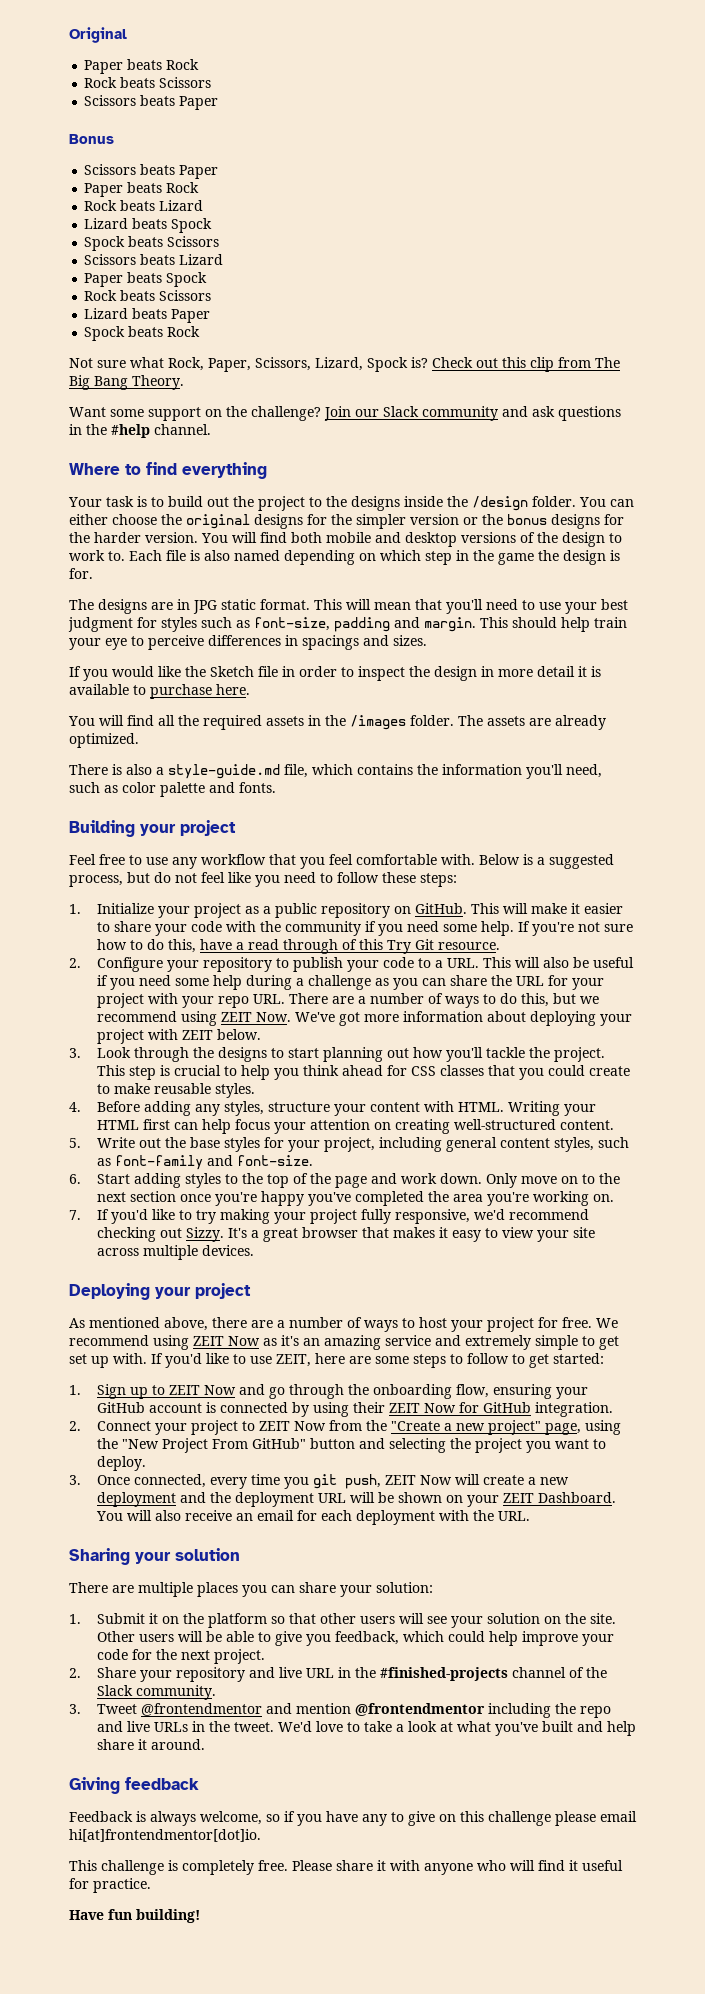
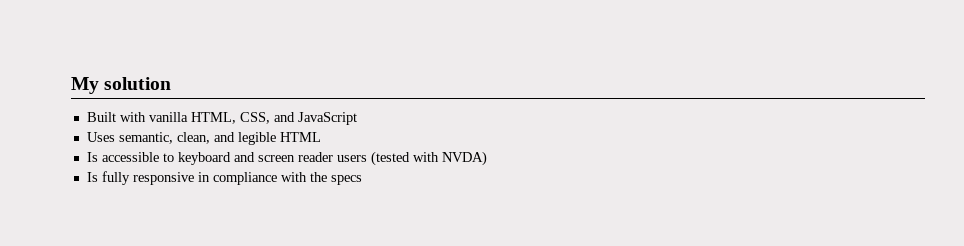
[69,27,127,43] [84,59,200,74] [84,77,212,88] [84,95,219,110] [69,134,114,144] [84,164,219,179] [84,182,200,197] [84,200,204,211] [84,218,213,233] [84,236,220,251] [84,254,224,265] [84,272,208,287] [84,290,212,301] [84,308,211,323] [84,326,201,341] [69,357,620,372] [69,375,184,390] [69,406,621,421] [69,424,211,438] [69,462,267,479] [68,496,634,511] [69,514,624,529] [69,532,622,547] [69,550,620,565] [69,568,93,579] [69,599,628,614] [68,617,627,632] [69,635,427,650] [69,666,601,681] [69,684,250,699] [68,715,606,730] [69,733,139,748] [69,764,602,779] [69,782,276,797] [69,820,236,837] [69,854,614,869] [69,872,457,887] [69,903,623,918] [96,921,633,936] [96,939,500,954] [69,957,634,972] [96,975,604,990] [96,993,599,1008] [96,1011,632,1026] [96,1029,261,1044] [69,1047,605,1062] [96,1065,630,1080] [96,1083,255,1098] [69,1101,596,1116] [96,1119,614,1134] [69,1137,629,1152] [96,1155,313,1170] [69,1173,620,1188] [96,1191,614,1206] [69,1209,589,1224] [96,1227,595,1242] [96,1245,254,1260] [69,1283,251,1300] [69,1317,618,1332] [69,1335,619,1350] [69,1353,604,1368] [69,1384,588,1399] [96,1402,613,1417] [69,1420,621,1435] [96,1438,606,1453] [96,1456,146,1471] [69,1474,569,1489] [96,1492,616,1507] [95,1510,530,1525] [69,1548,240,1565] [69,1582,433,1597] [69,1613,616,1628] [96,1631,614,1646] [96,1649,265,1664] [69,1667,607,1682] [96,1685,216,1700] [69,1703,611,1718] [96,1721,636,1736] [96,1739,205,1750] [69,1777,199,1794] [69,1811,637,1826] [69,1829,261,1842] [69,1860,623,1875] [69,1878,151,1893] [69,1909,200,1923] Original // Paper beats Rock // Rock beats Scissors // Scissors beats Paper // Bonus // Scissors beats Paper // Paper beats Rock // Rock beats Lizard // Lizard beats Spock // Spock beats Scissors // Scissors beats Lizard // Paper beats Spock // Rock beats Scissors // Lizard beats Paper // Spock beats Rock // Not sure what Rock, Paper, Scissors, Lizard, Spock is? Check out this clip from The Big Bang Theory. // Want some support on the challenge? Join our Slack community and ask questions in the #help channel. // Where to find everything // Your task is to build out the project to the designs inside the /design folder. You can either choose the original designs for the simpler version or the bonus designs for the harder version. You will find both mobile and desktop versions of the design to work to. Each file is also named depending on which step in the game the design is for. // The designs are in JPG static format. This will mean that you'll need to use your best judgment for styles such as font-size, padding and margin. This should help train your eye to perceive differences in spacings and sizes. // If you would like the Sketch file in order to inspect the design in more detail it is available to purchase here. // You will find all the required assets in the /images folder. The assets are already optimized. // There is also a style-guide.md file, which contains the information you'll need, such as color palette and fonts. // Building your project // Feel free to use any workflow that you feel comfortable with. Below is a suggested process, but do not feel like you need to follow these steps: // 1. Initialize your project as a public repository on GitHub. This will make it easier to share your code with the community if you need some help. If you're not sure how to do this, have a read through of this Try Git resource. // 2. Configure your repository to publish your code to a URL. This will also be useful if you need some help during a challenge as you can share the URL for your project with your repo URL. There are a number of ways to do this, but we recommend using ZEIT Now. We've got more information about deploying your project with ZEIT below. // 3. Look through the designs to start planning out how you'll tackle the project. This step is crucial to help you think ahead for CSS classes that you could create to make reusable styles. // 4. Before adding any styles, structure your content with HTML. Writing your HTML first can help focus your attention on creating well-structured content. // 5. Write out the base styles for your project, including general content styles, such as font-family and font-size. // 6. Start adding styles to the top of the page and work down. Only move on to the next section once you're happy you've completed the area you're working on. // 7. If you'd like to try making your project fully responsive, we'd recommend checking out Sizzy. It's a great browser that makes it easy to view your site across multiple devices. // Deploying your project // As mentioned above, there are a number of ways to host your project for free. We recommend using ZEIT Now as it's an amazing service and extremely simple to get set up with. If you'd like to use ZEIT, here are some steps to follow to get started: // 1. Sign up to ZEIT Now and go through the onboarding flow, ensuring your GitHub account is connected by using their ZEIT Now for GitHub integration. // 2. Connect your project to ZEIT Now from the "Create a new project" page, using the "New Project From GitHub" button and selecting the project you want to deploy. // 3. Once connected, every time you git push, ZEIT Now will create a new deployment and the deployment URL will be shown on your ZEIT Dashboard. You will also receive an email for each deployment with the URL. // Sharing your solution // There are multiple places you can share your solution: // 1. Submit it on the platform so that other users will see your solution on the site. Other users will be able to give you feedback, which could help improve your code for the next project. // 2. Share your repository and live URL in the #finished-projects channel of the Slack community. // 3. Tweet @frontendmentor and mention @frontendmentor including the repo and live URLs in the tweet. We'd love to take a look at what you've built and help share it around. // Giving feedback // Feedback is always welcome, so if you have any to give on this challenge please email hi[at]frontendmentor[dot]io. // This challenge is completely free. Please share it with anyone who will find it useful for practice. // Have fun building! -> [71,77,172,94] [86,112,357,125] [86,132,321,145] [86,151,487,166] [86,171,362,185] My solution // Built with vanilla HTML, CSS, and JavaScript // Uses semantic, clean, and legible HTML // Is accessible to keyboard and screen reader users (tested with NVDA) // Is fully responsive in compliance with the specs

